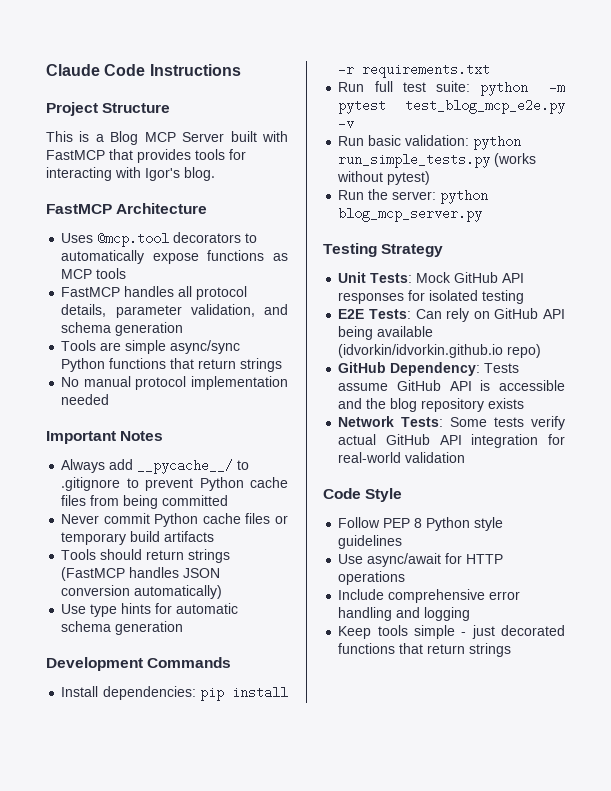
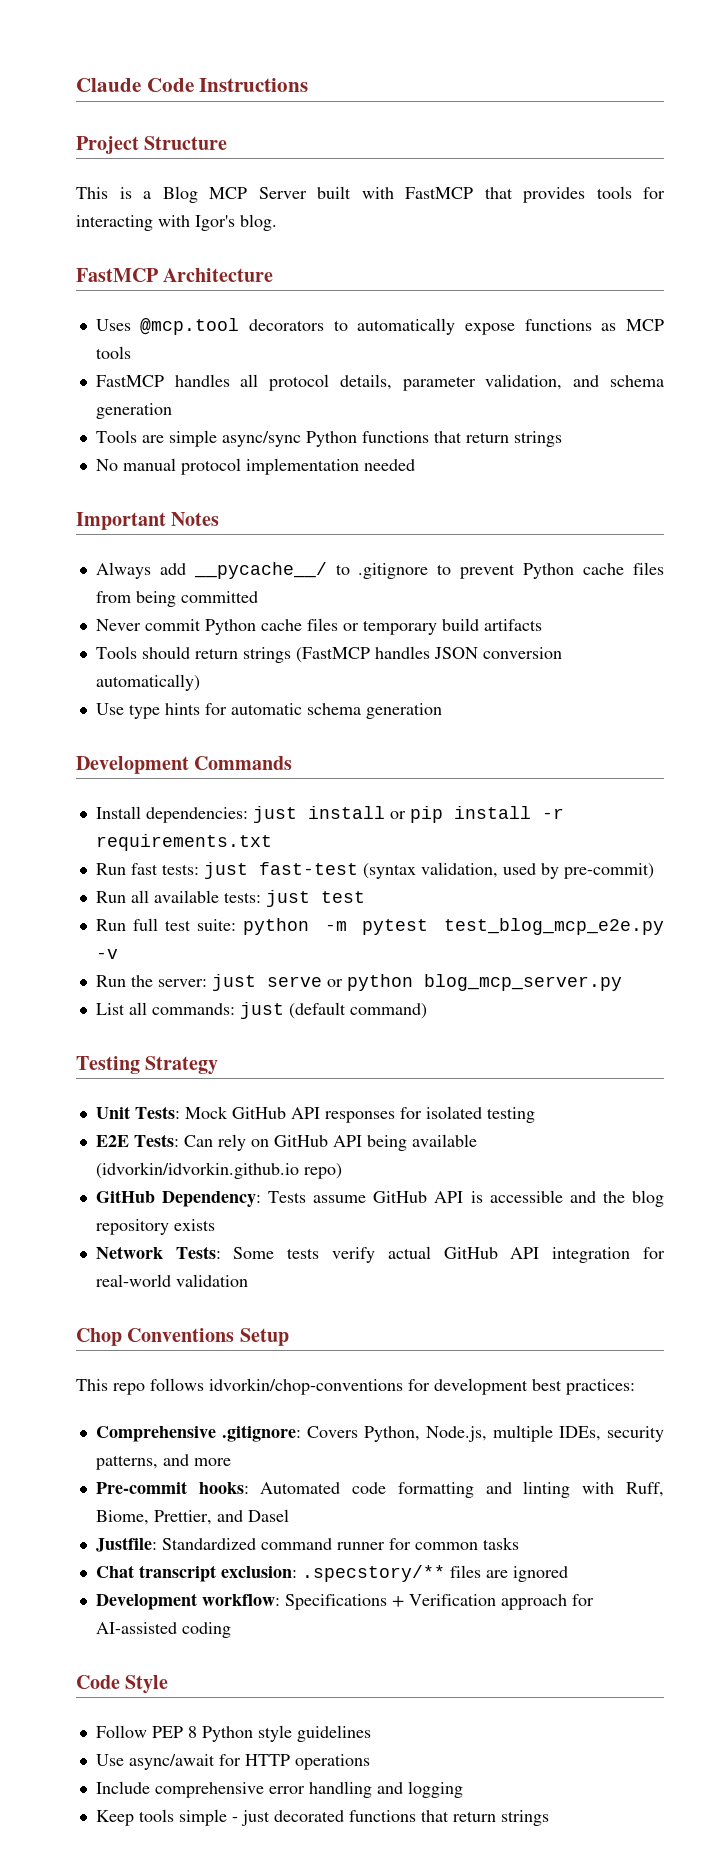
(196, 693) none -> [252,806,406,823] just install or
(491, 70) none -> [95,862,654,879] [95,890,365,907] // Run fast tests: just fast-test (syntax validation, used by pre-commit) // Run all available tests: just test
[338,135,522,150] [338,153,537,168] [337,171,431,185] // Run basic validation: python run_simple_tests.py (works without pytest) -> (118, 954) none
(437, 195) none -> [211,974,343,991] just serve or
(483, 214) none -> [95,1002,427,1019] // List all commands: just (default command)
(466, 457) none -> [76,1328,289,1346] [76,1378,635,1395] [95,1425,664,1442] [95,1454,231,1470] [95,1481,664,1498] [95,1509,289,1525] [95,1537,519,1552] [95,1565,568,1582] [95,1593,594,1610] [95,1622,231,1638] // Chop Conventions Setup // This repo follows idvorkin/chop-conventions for development best practices: // Comprehensive .gitignore: Covers Python, Node.js, multiple IDEs, security patterns, and more // Pre-commit hooks: Automated code formatting and linting with Ruff, Biome, Prettier, and Dasel // Justfile: Standardized command runner for common tasks // Chat transcript exclusion: .specstory/** files are ignored // Development workflow: Specifications + Verification approach for AI-assisted coding

